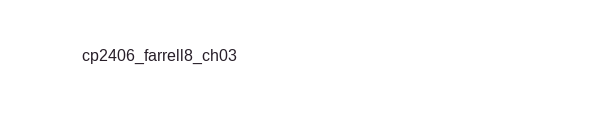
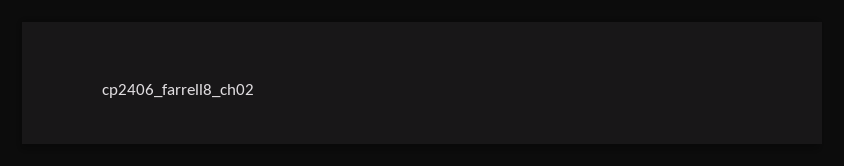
[82,49,237,65] cp2406_farrell8_ch03 -> [102,84,254,98] cp2406_farrell8_ch02

